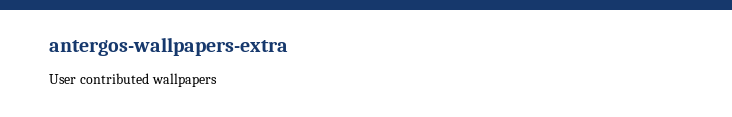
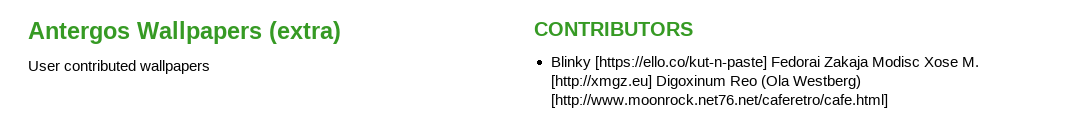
[49,37,288,56] antergos-wallpapers-extra -> [28,21,341,44] Antergos Wallpapers (extra)
(217, 80) none -> [534,22,693,36] [550,56,979,70] [550,75,861,89] [550,94,888,108] // CONTRIBUTORS // Blinky [https://ello.co/kut-n-paste] Fedorai Zakaja Modisc Xose M. [http://xmgz.eu] Digoxinum Reo (Ola Westberg) [http://www.moonrock.net76.net/caferetro/cafe.html]

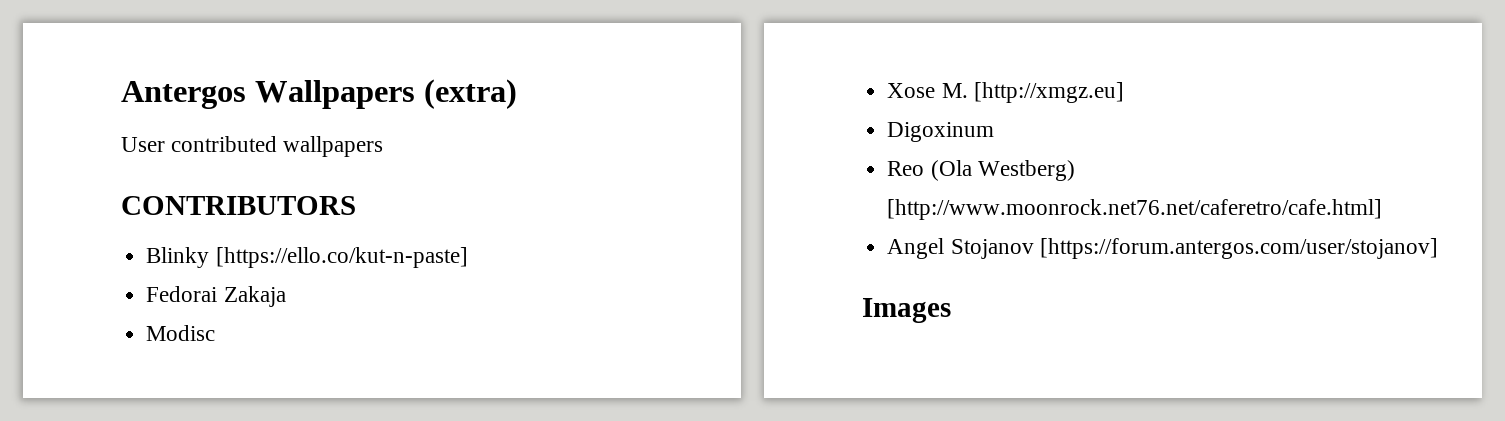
(767, 63) none -> (468, 257) //
(869, 63) none -> (286, 296) //
(920, 61) none -> (216, 333) //
(652, 82) none -> (1124, 92) //
(726, 82) none -> (995, 132) //
(888, 101) none -> [887,238,1438,259] [862,298,951,323] // Angel Stojanov [https://forum.antergos.com/user/stojanov] // Images

